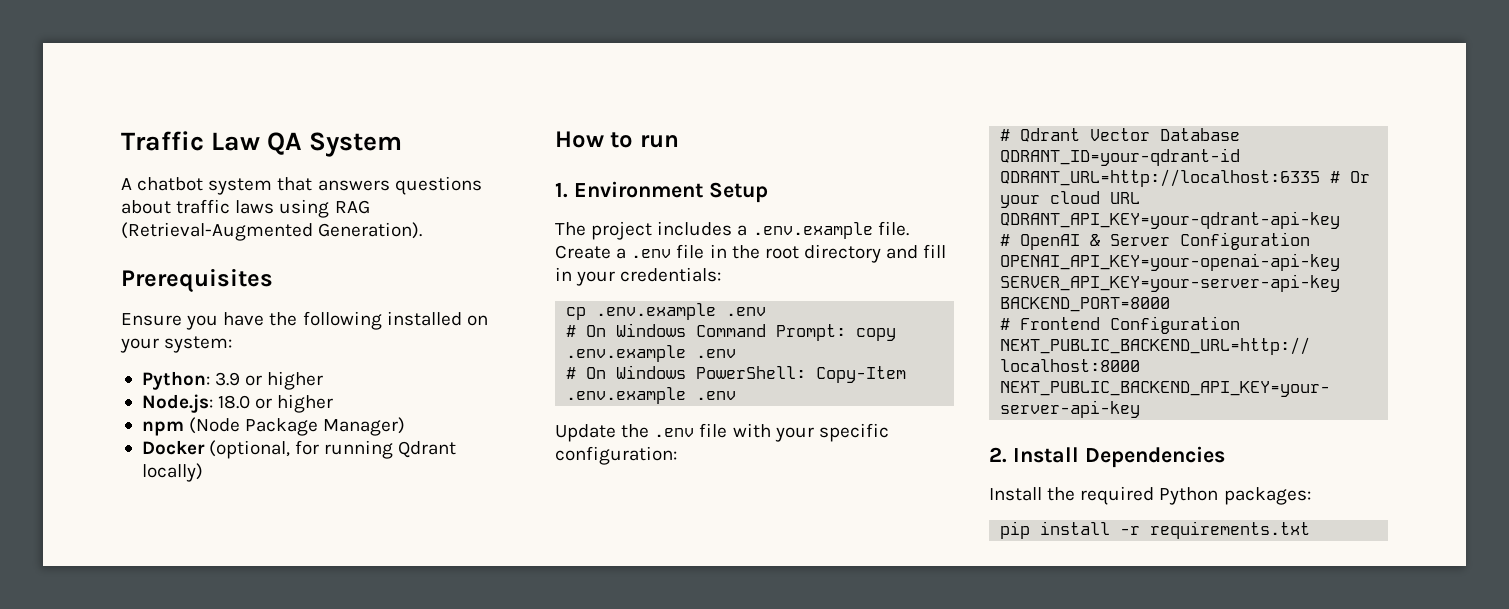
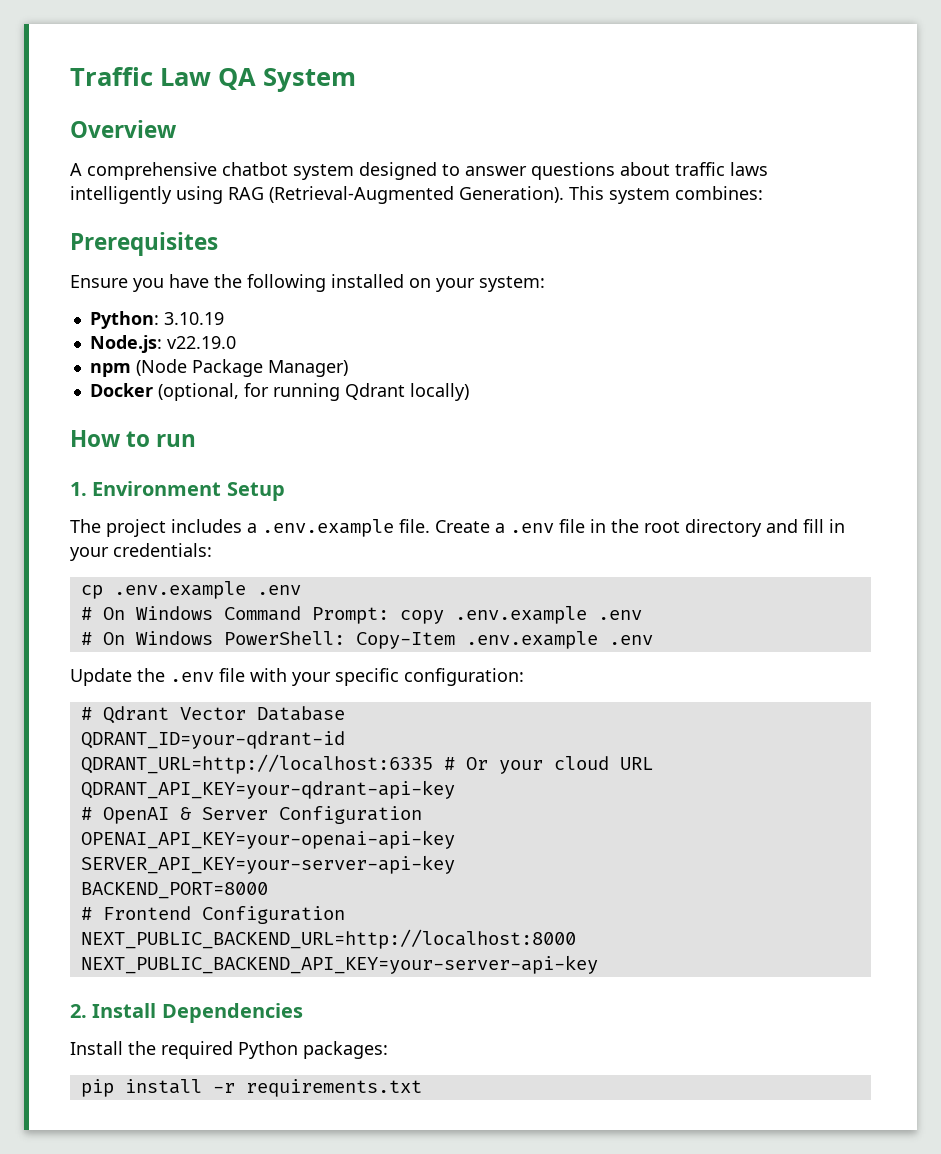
(403, 144) none -> [70,120,177,138] // Overview
(132, 184) none -> [87,162,217,180] comprehensive
[277,177,390,191] that answers -> [359,162,527,180] designed to answer
(275, 207) none -> [70,186,172,204] intelligently
(423, 230) none -> [569,186,763,204] This system combines:
[215,371,324,390] [141,394,334,413] 3.9 or higher // Node.js: 18.0 or higher -> [163,312,224,325] [89,335,236,353] 3.10.19 // Node.js: v22.19.0

